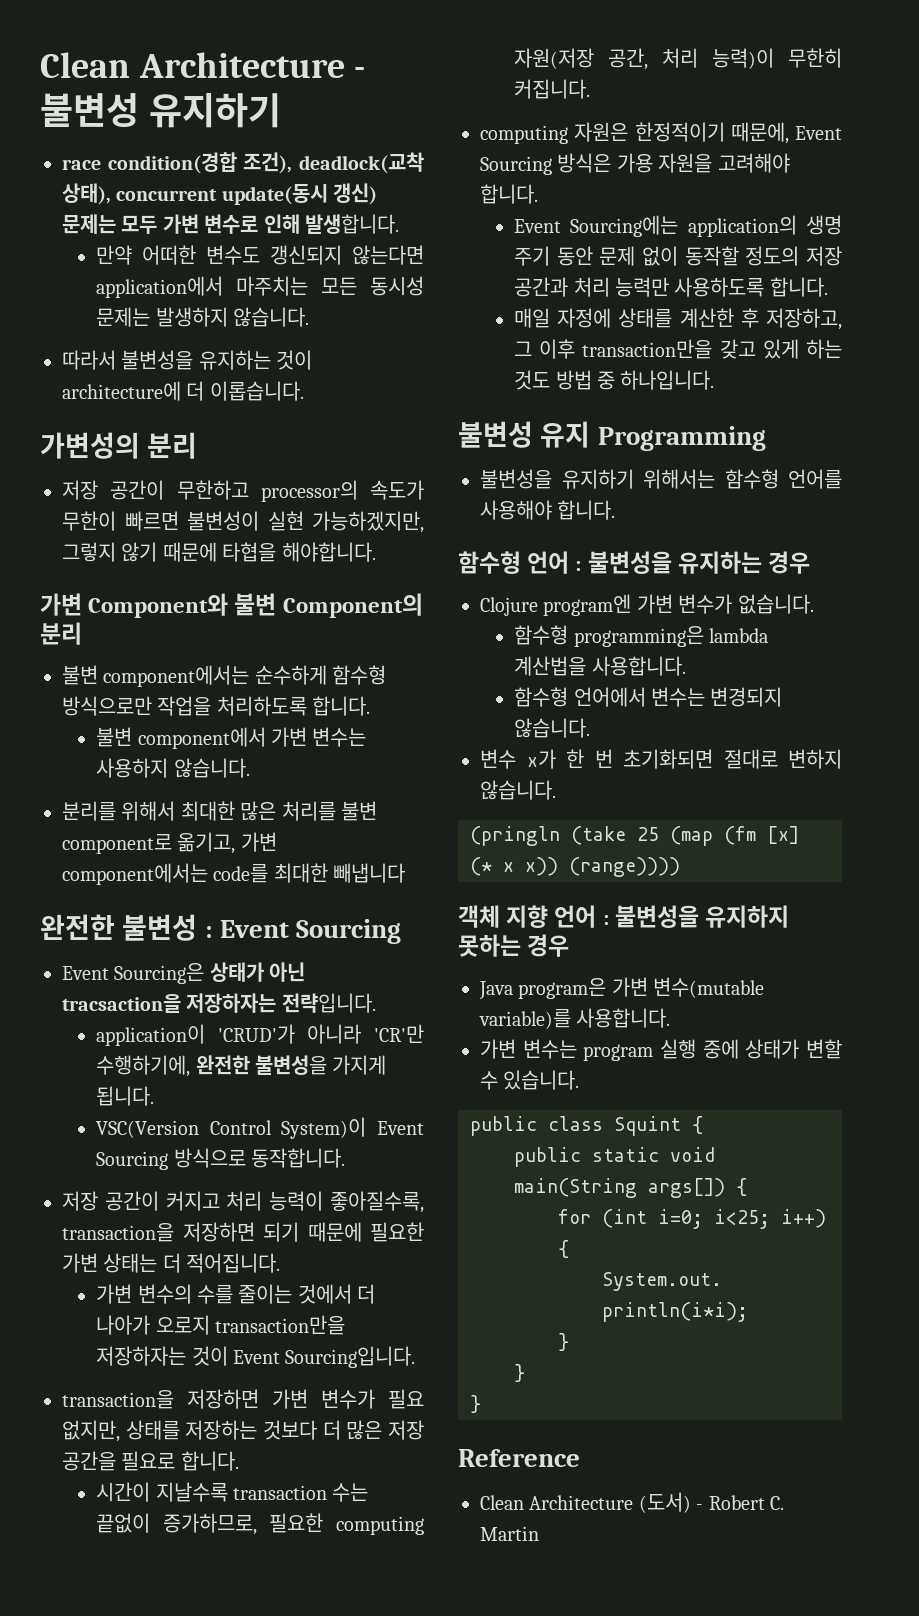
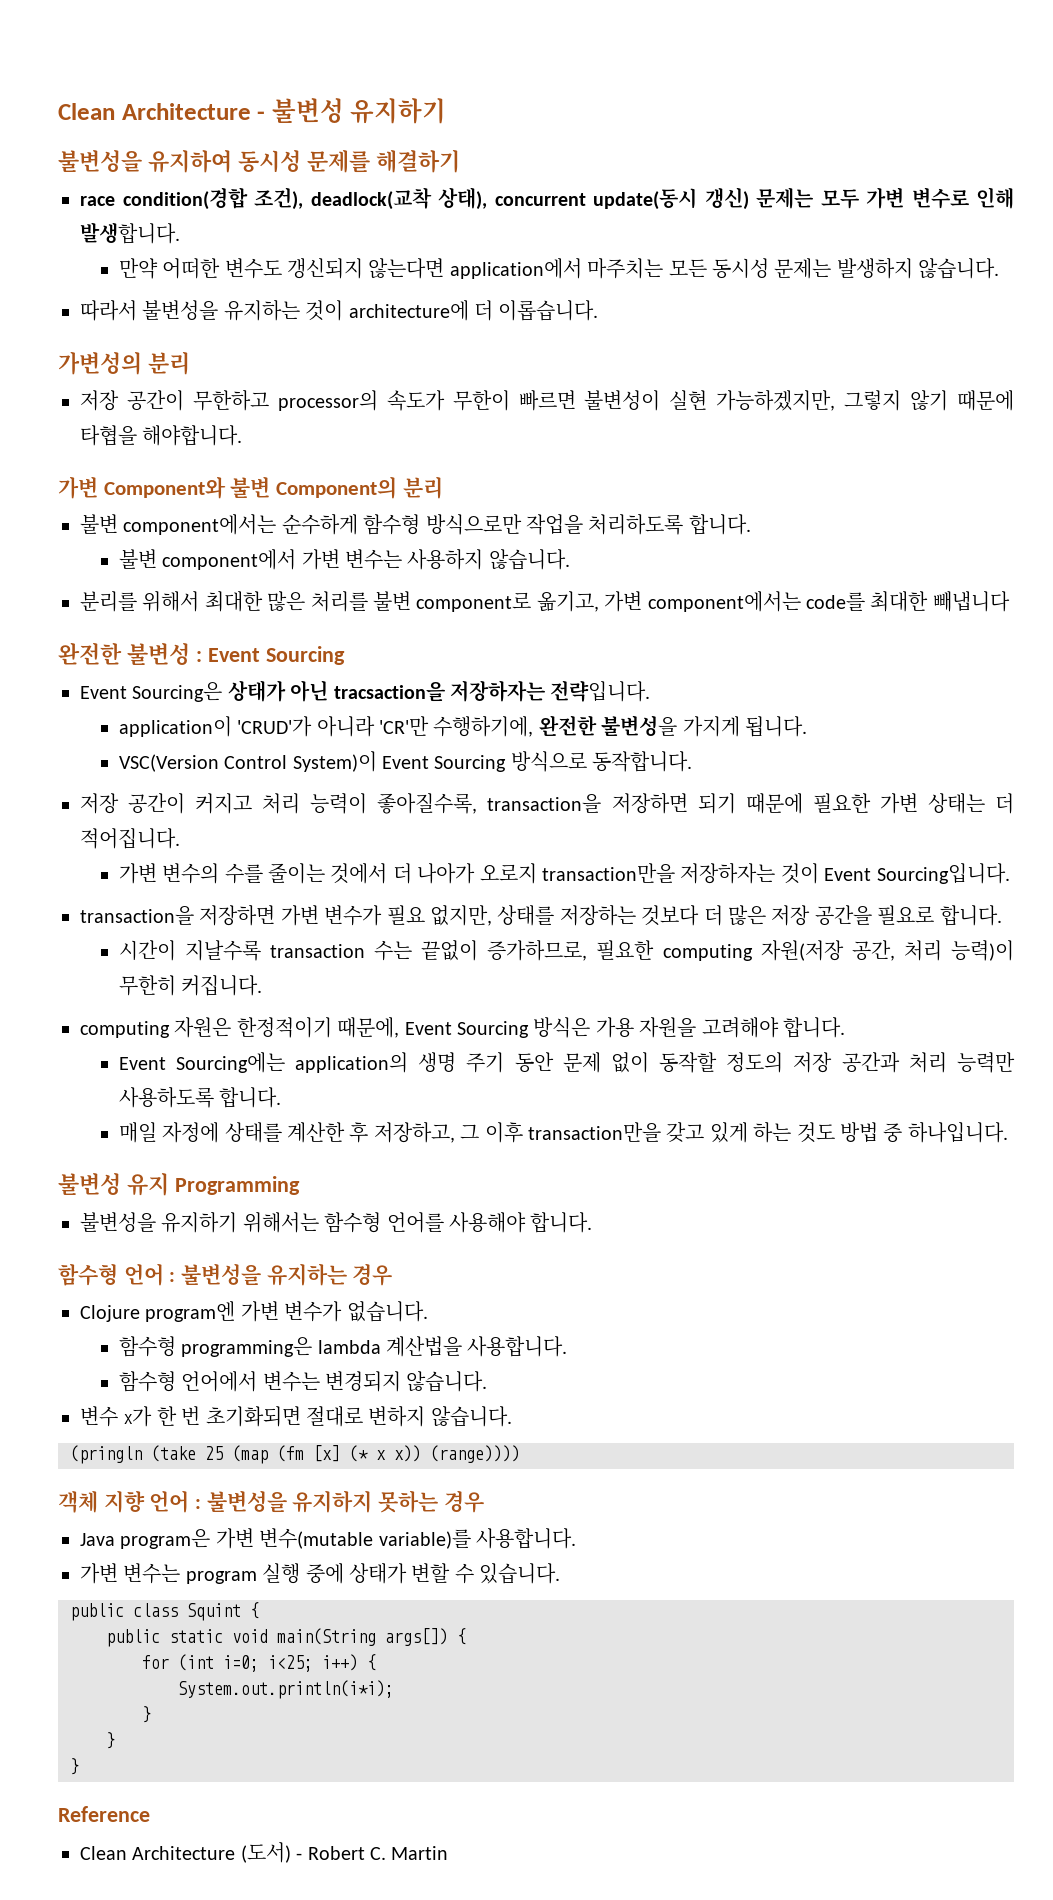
(281, 110) none -> [58,149,460,173] // 불변성을 유지하여 동시성 문제를 해결하기

